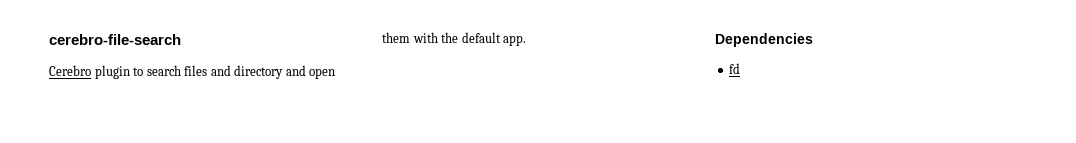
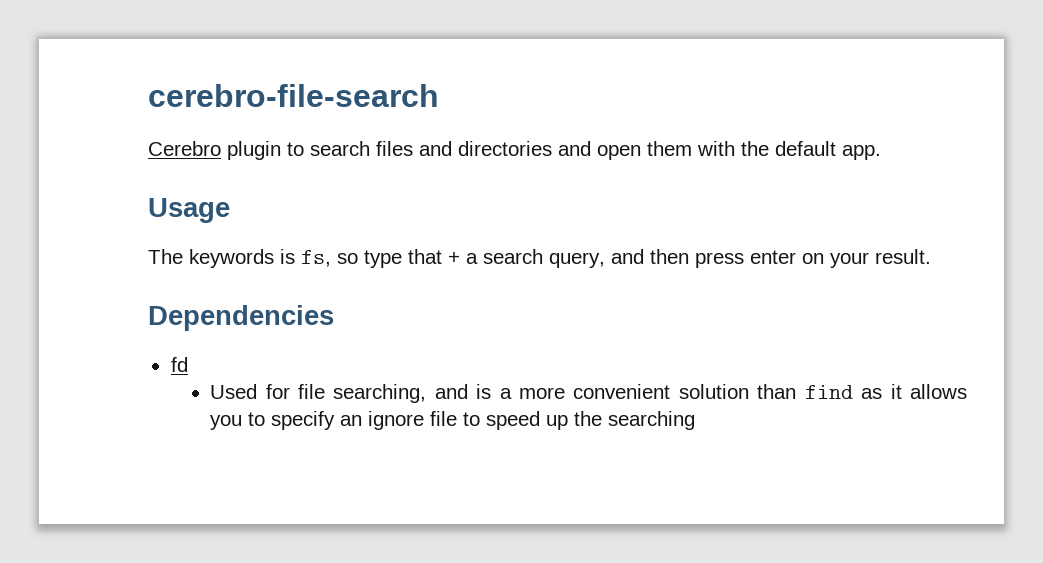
[234,65,284,79] directory -> [458,141,552,156] directories
[715,33,813,47] [729,63,741,74] Dependencies // fd -> [148,198,230,223] [148,249,931,268] [148,305,334,331] [170,357,188,372] [210,384,968,403] [210,411,696,430] Usage // The keywords is fs, so type that + a search query, and then press enter on your result. // Dependencies // fd // Used for file searching, and is a more convenient solution than find as it allows you to specify an ignore file to speed up the searching

